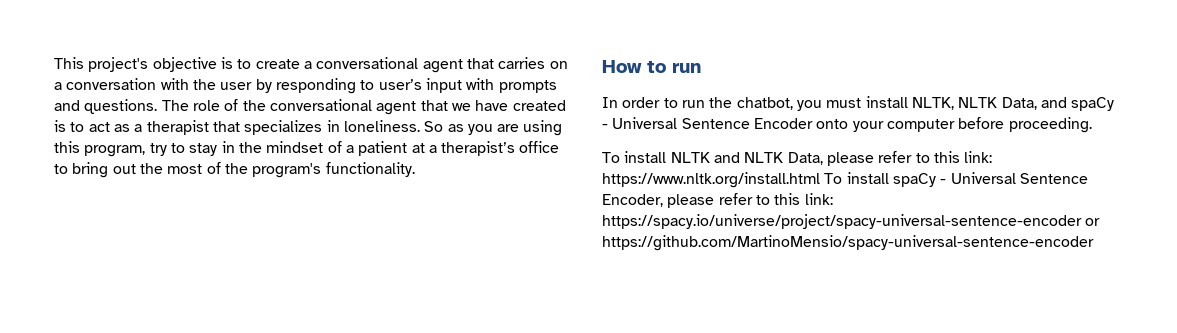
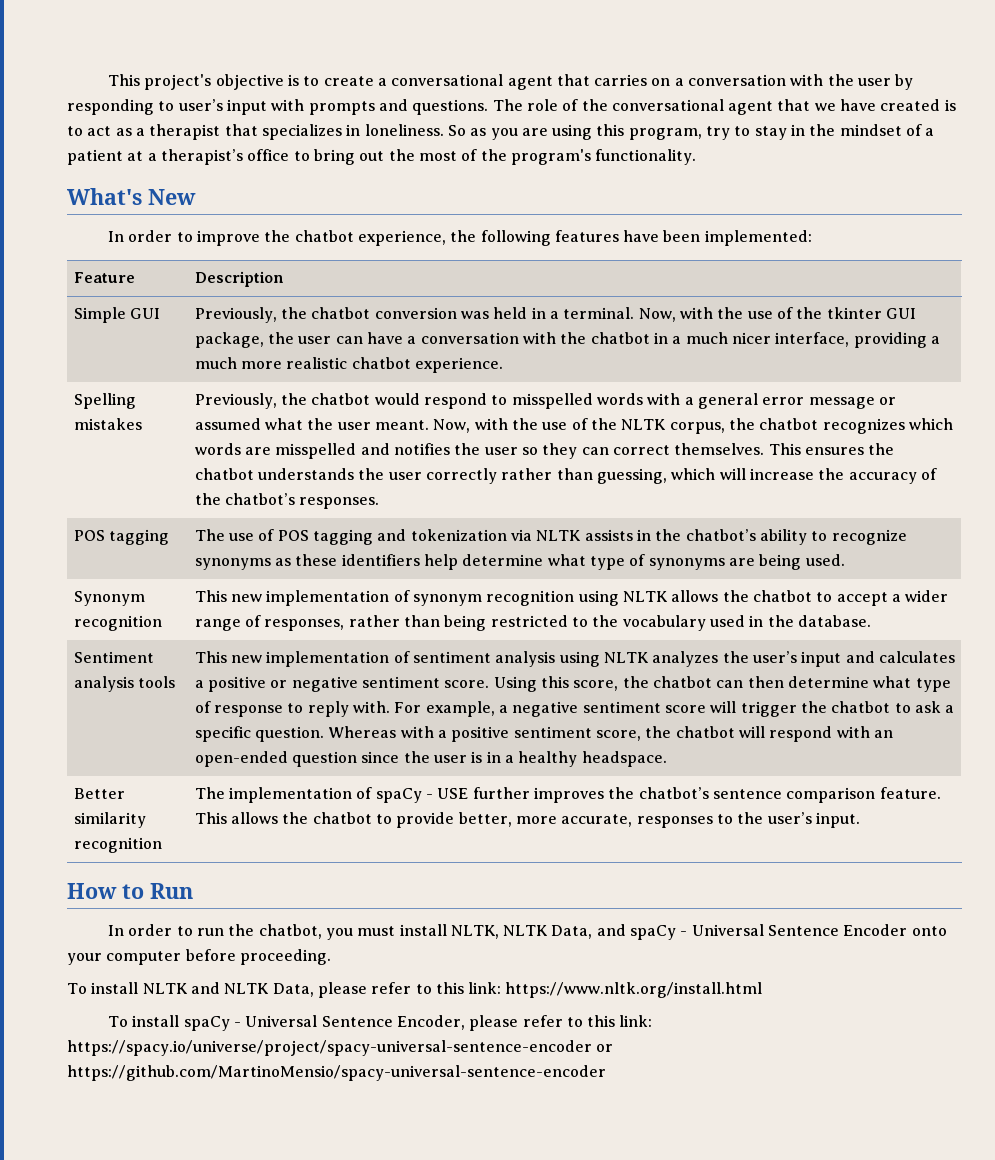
(415, 169) none -> [67,188,196,205] [107,230,812,246] [73,272,135,283] [194,271,284,287] [73,307,161,323] [194,307,916,323] [194,332,940,348] [194,357,504,373] [73,393,136,409] [73,418,142,430] [194,393,896,409] [194,418,953,434] [194,443,895,459] [194,468,937,484] [194,493,380,509] [73,529,170,545] [194,529,907,545] [194,554,845,570] [73,591,145,606] [73,615,162,631] [194,590,949,606] [194,615,871,631] [73,651,154,663] [73,676,176,692] [194,651,955,667] [194,676,951,692] [194,701,955,717] [194,726,893,742] [194,751,667,767] [73,788,125,799] [73,812,146,828] [73,837,162,853] [194,787,941,803] [194,812,860,828] // What's New // In order to improve the chatbot experience, the following features have been implemented: // Feature | Description // Simple GUI | Previously, the chatbot conversion was held in a terminal. Now, with the use of the tkinter GUI package, the user can have a conversation with the chatbot in a much nicer interface, providing a much more realistic chatbot experience. // Spelling mistakes | Previously, the chatbot would respond to misspelled words with a general error message or assumed what the user meant. Now, with the use of the NLTK corpus, the chatbot recognizes which words are misspelled and notifies the user so they can correct themselves. This ensures the chatbot understands the user correctly rather than guessing, which will increase the accuracy of the chatbot’s responses. // POS tagging | The use of POS tagging and tokenization via NLTK assists in the chatbot’s ability to recognize synonyms as these identifiers help determine what type of synonyms are being used. // Synonym recognition | This new implementation of synonym recognition using NLTK allows the chatbot to accept a wider range of responses, rather than being restricted to the vocabulary used in the database. // Sentiment analysis tools | This new implementation of sentiment analysis using NLTK analyzes the user’s input and calculates a positive or negative sentiment score. Using this score, the chatbot can then determine what type of response to reply with. For example, a negative sentiment score will trigger the chatbot to ask a specific question. Whereas with a positive sentiment score, the chatbot will respond with an open-ended question since the user is in a healthy headspace. // Better similarity recognition | The implementation of spaCy - USE further improves the chatbot’s sentence comparison feature. This allows the chatbot to provide better, more accurate, responses to the user’s input.
[672,63,701,73] run -> [150,883,193,899] Run
(820, 180) none -> (763, 990) //

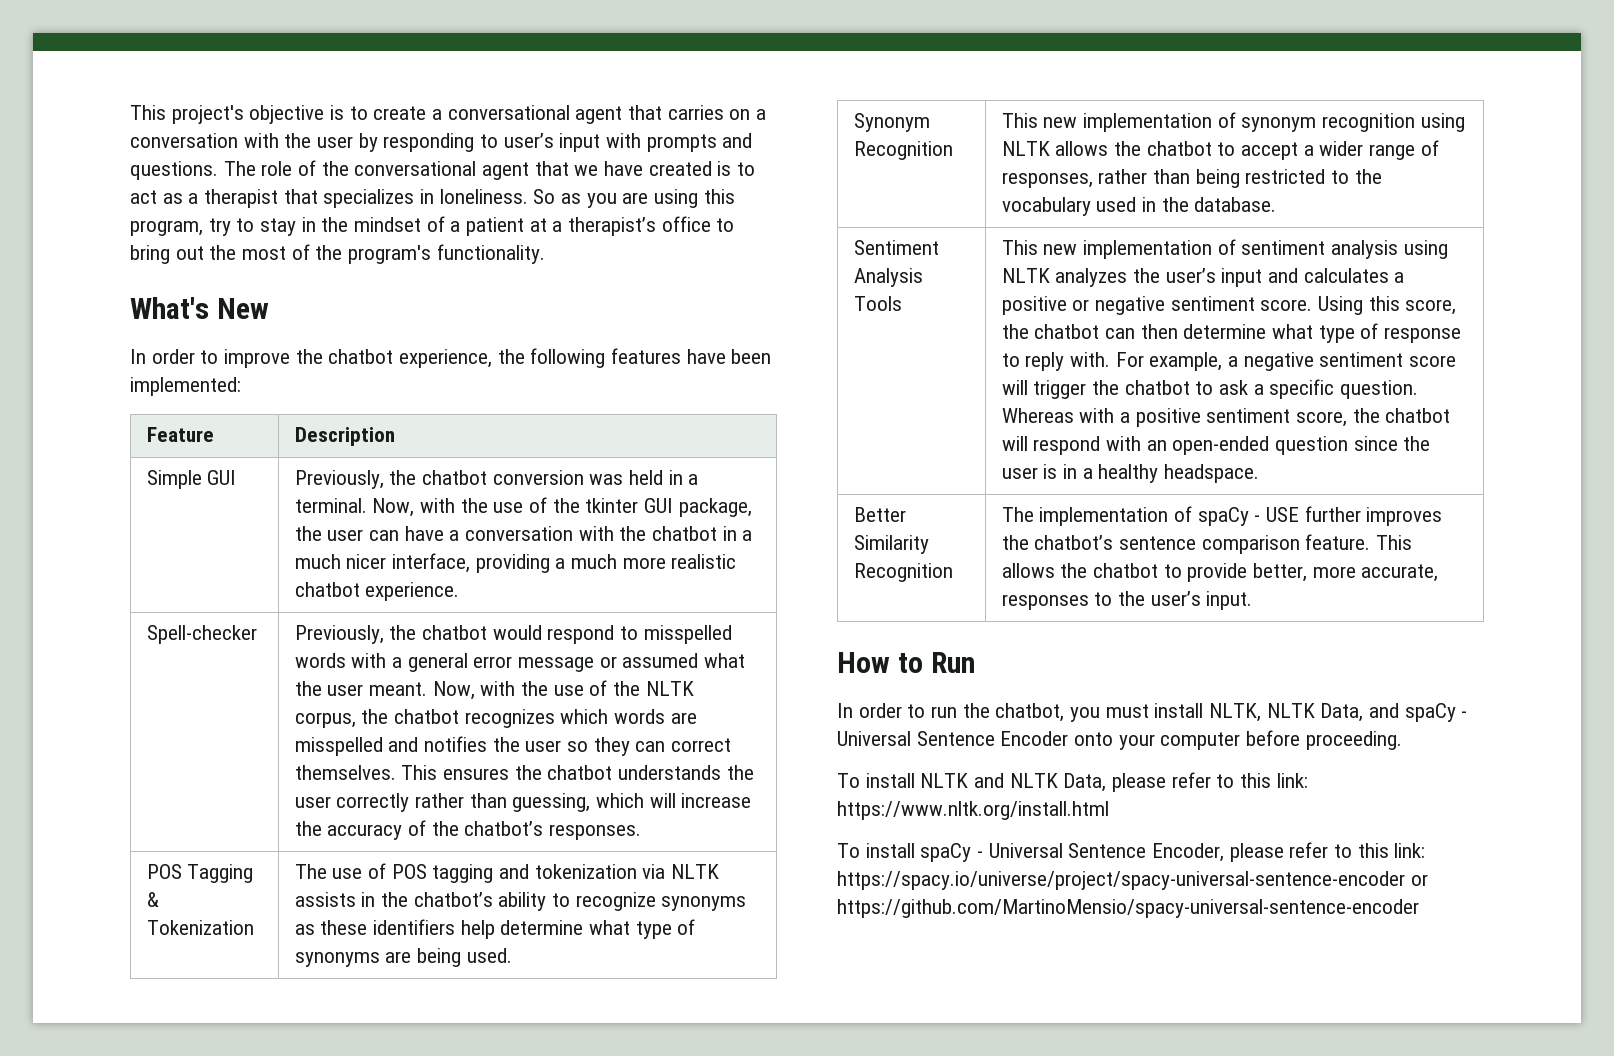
[73,393,136,409] [73,418,142,430] Spelling mistakes -> [146,625,257,644] Spell-checker
[109,529,170,545] tagging -> [187,864,254,883] [146,892,159,907] [146,920,254,935] Tagging & Tokenization
[73,615,162,631] recognition -> [853,141,953,160] Recognition
[73,676,176,692] analysis tools -> [853,268,923,287] [853,296,902,311] Analysis Tools
[73,812,146,828] [73,837,162,853] similarity recognition -> [853,535,929,554] [853,563,953,582] Similarity Recognition

